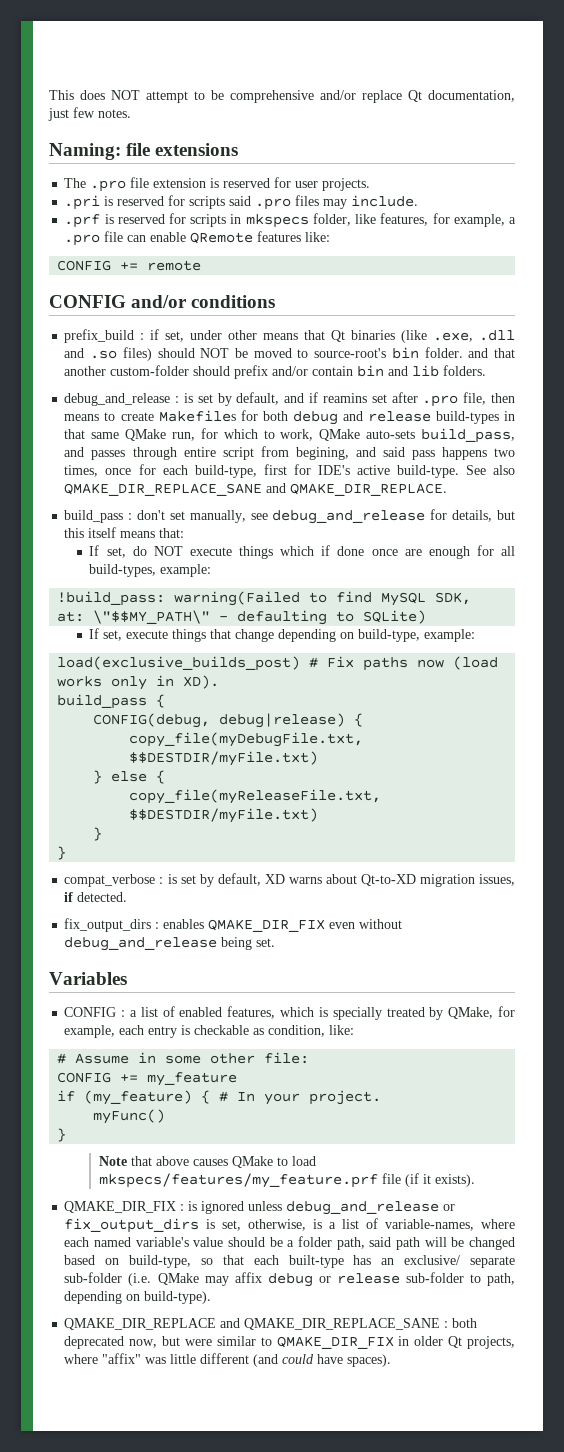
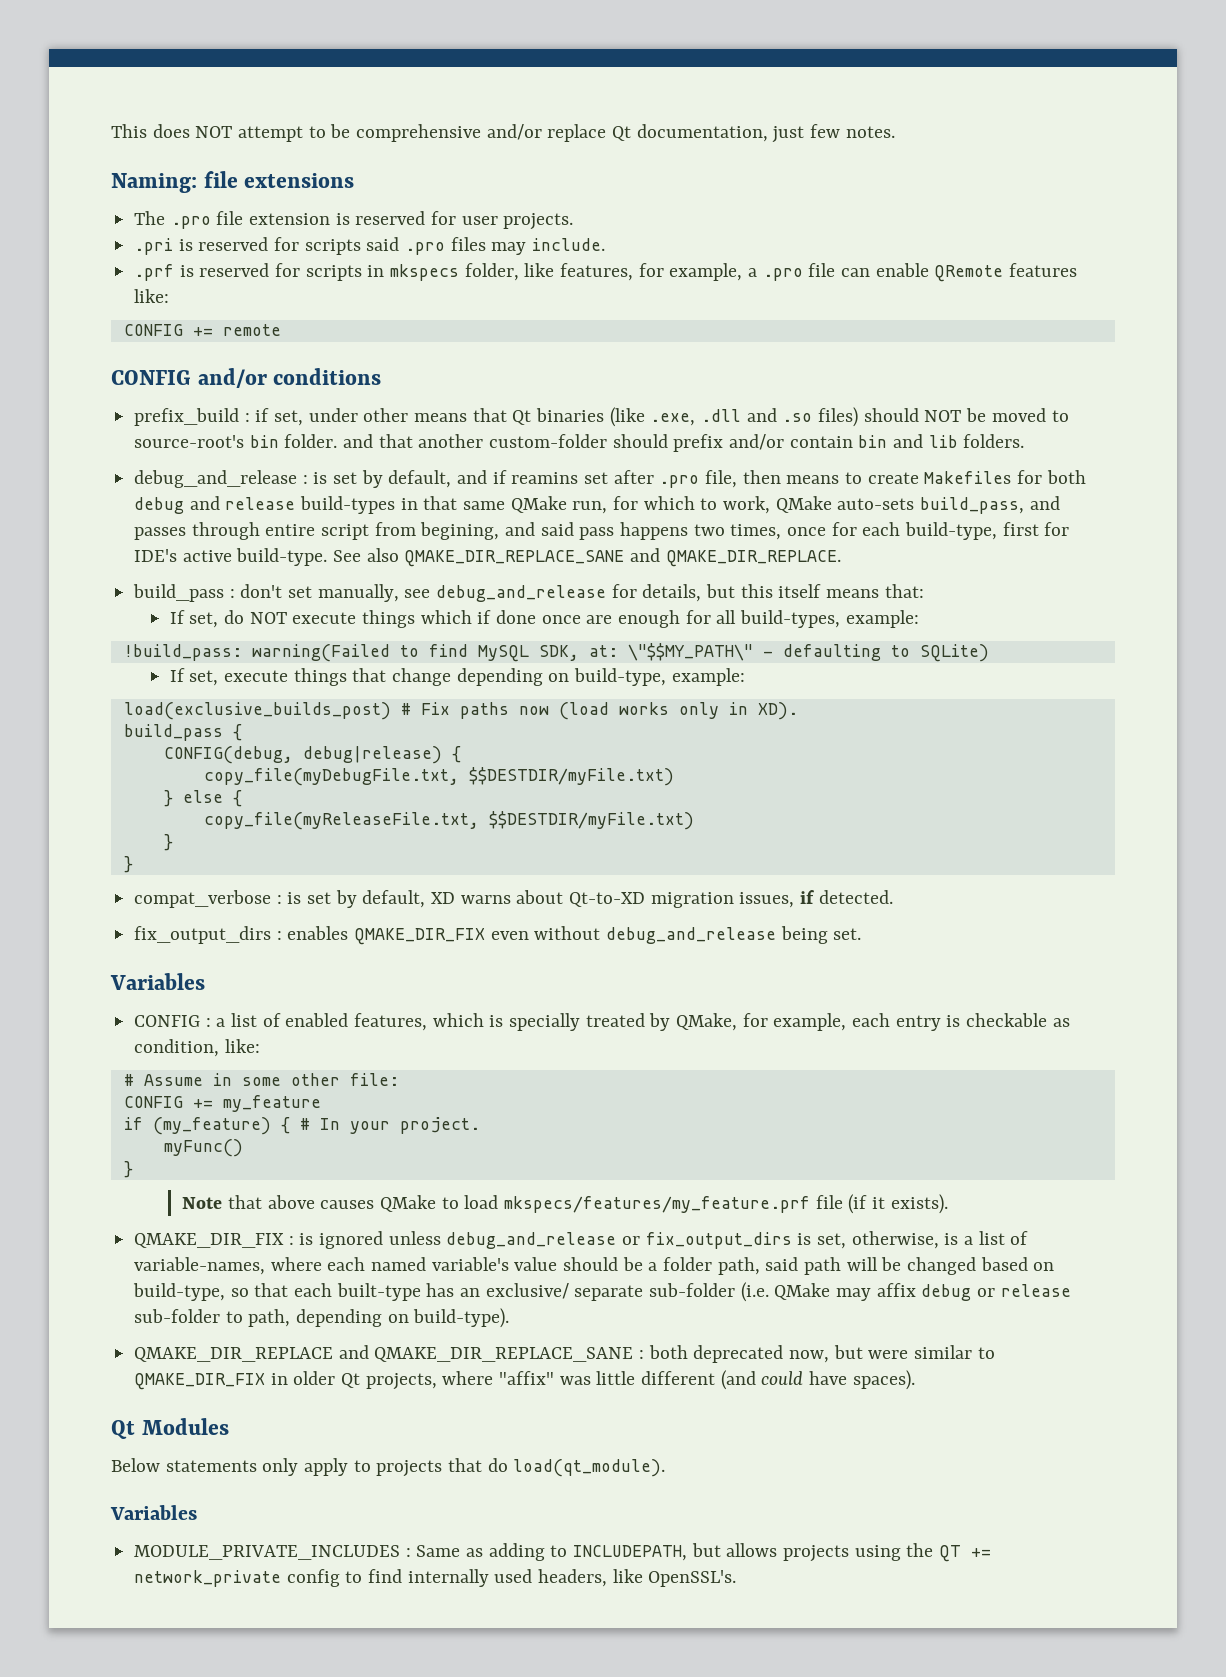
(392, 1360) none -> [111,1418,229,1439] [111,1458,666,1477] [110,1505,197,1520] [134,1543,992,1562] [134,1569,737,1587] // Qt Modules // Below statements only apply to projects that do load(qt_module). // Variables // MODULE_PRIVATE_INCLUDES : Same as adding to INCLUDEPATH, but allows projects using the QT += network_private config to find internally used headers, like OpenSSL's.

